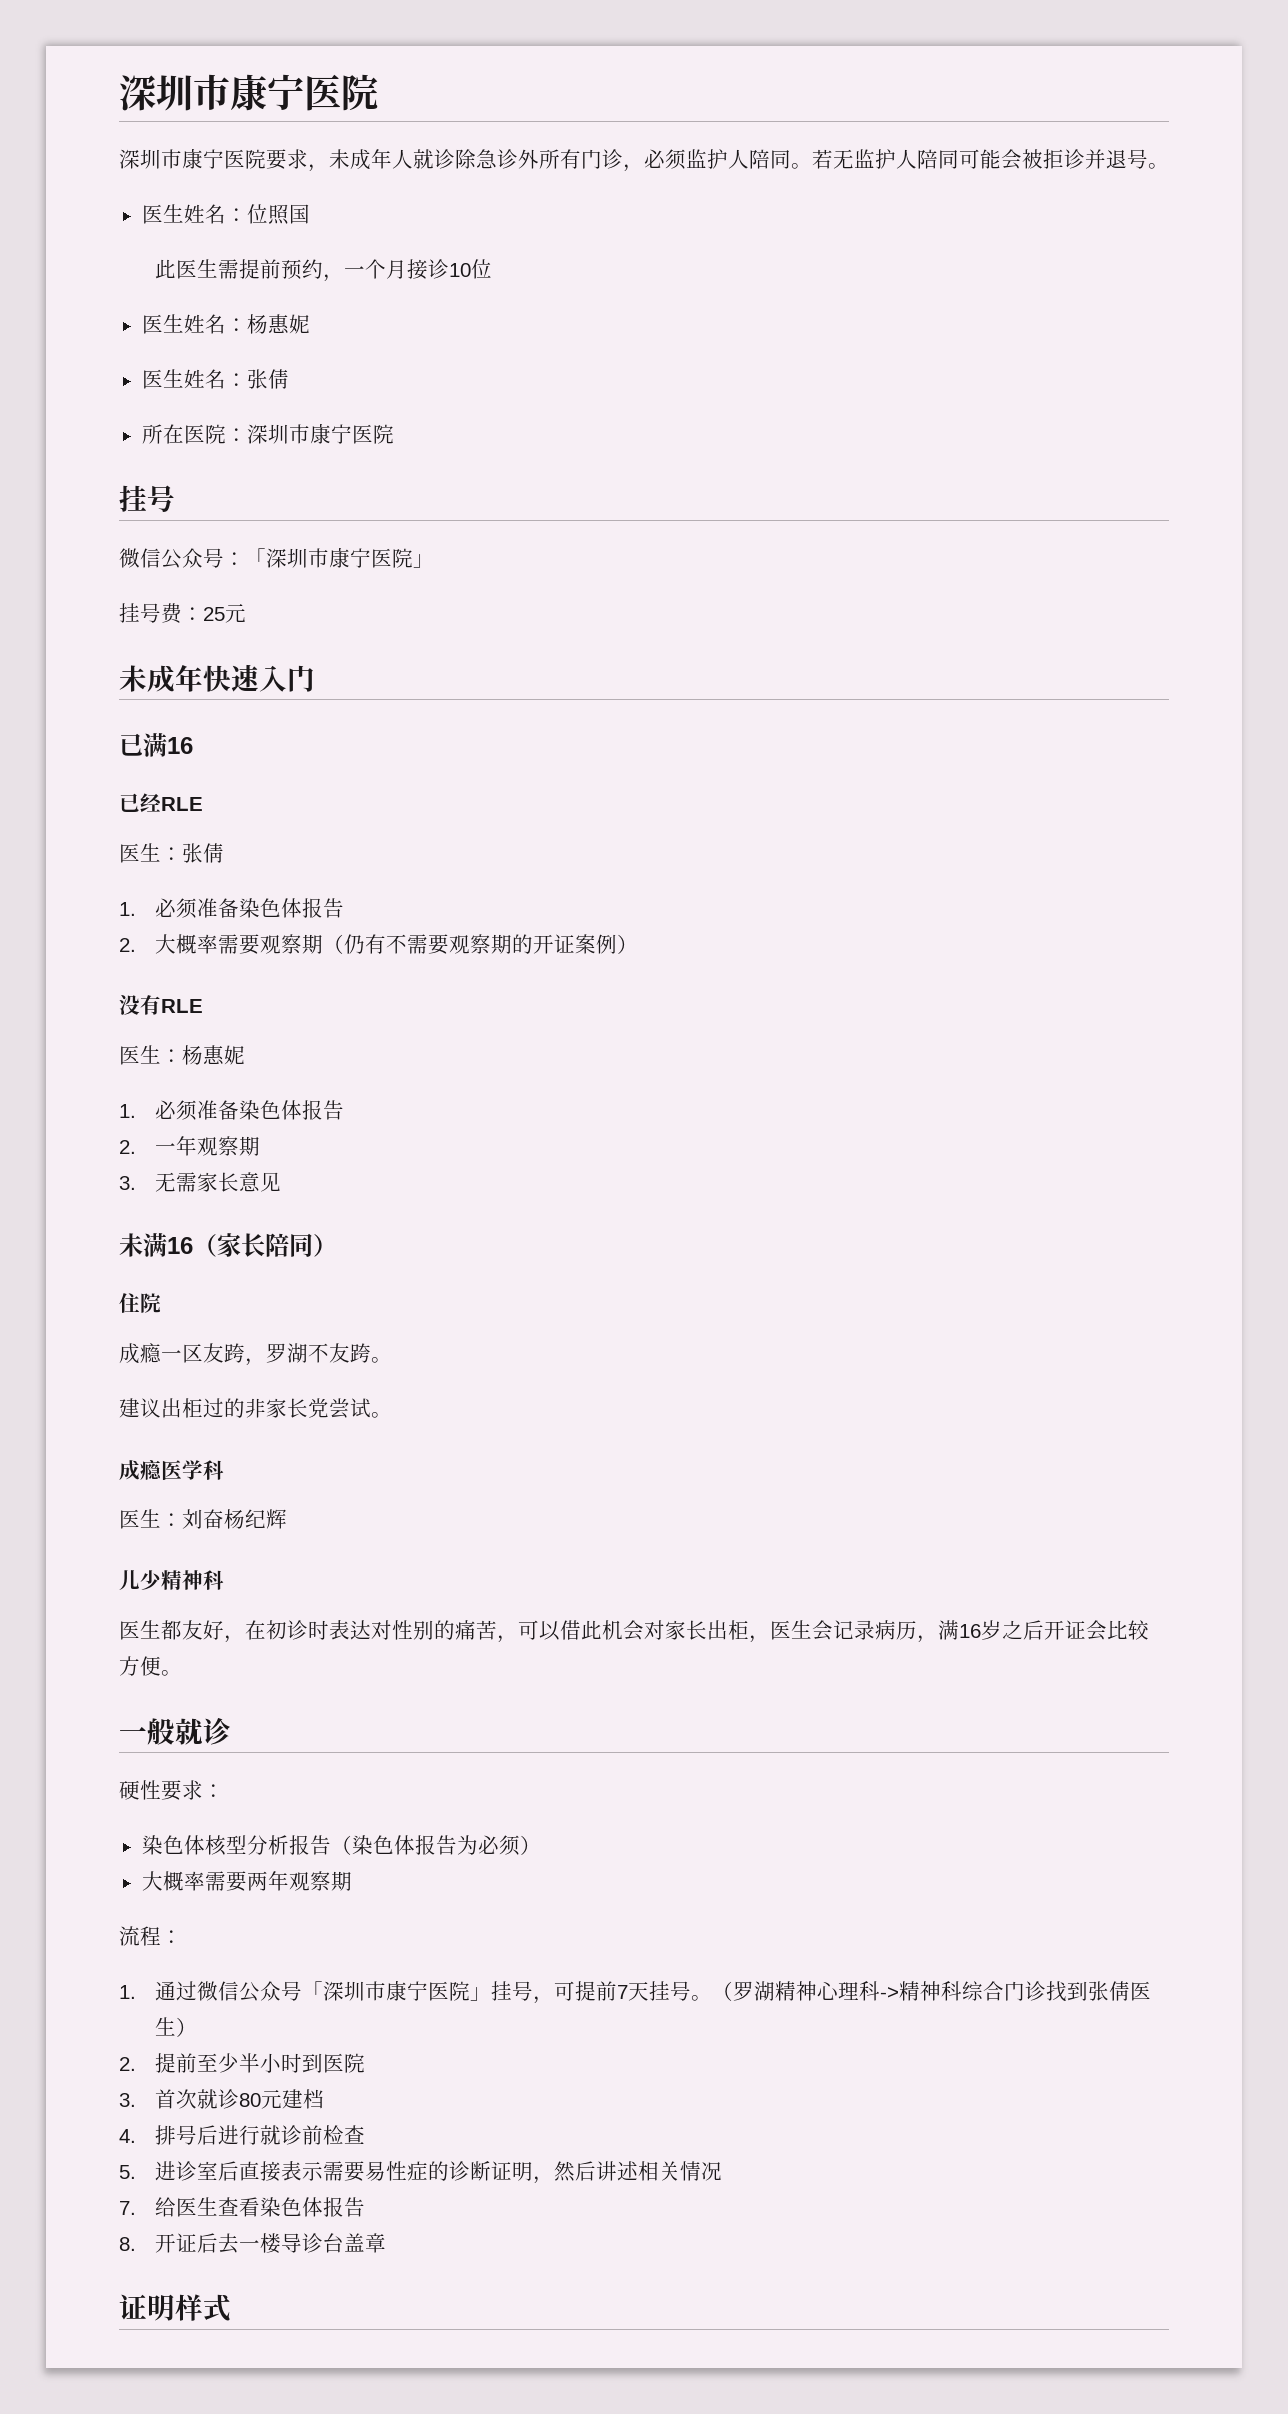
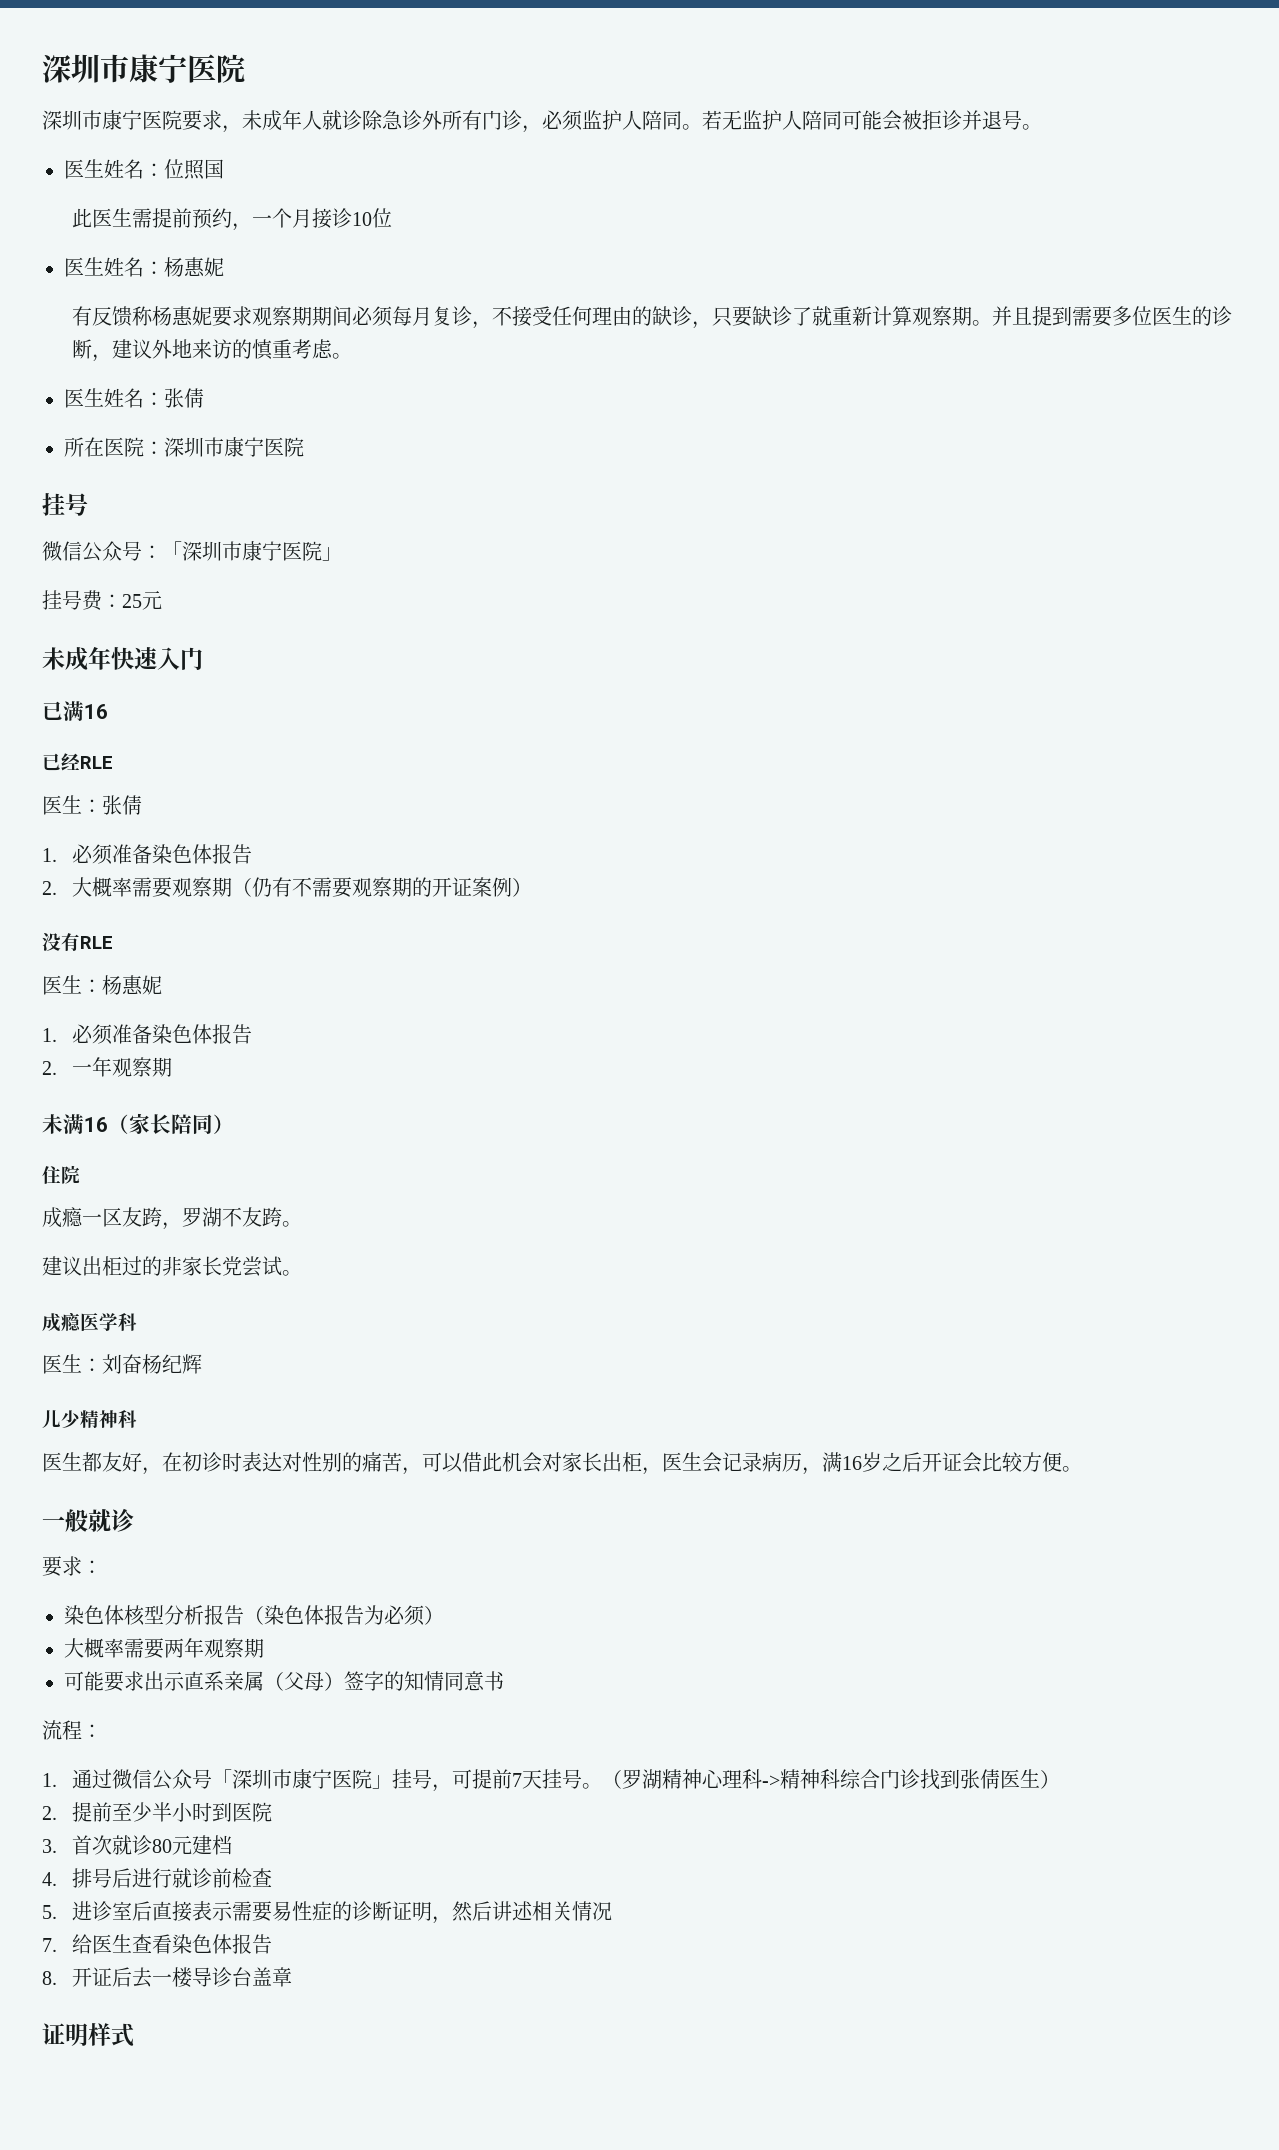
(310, 324) none -> [71,306,1232,329] [71,339,352,362] // 有反馈称杨惠妮要求观察期期间必须每月复诊，不接受任何理由的缺诊，只要缺诊了就重新计算观察期。并且提到需要多位医生的诊断，建议外地来访的慎重考虑。
[119,1172,281,1192] // 3.无需家长意见 -> (172, 1067) none
[119,1780,161,1800] 硬性 -> (134, 1520) none
(352, 1881) none -> [64,1671,504,1692] // 可能要求出示直系亲属（父母）签字的知情同意书

